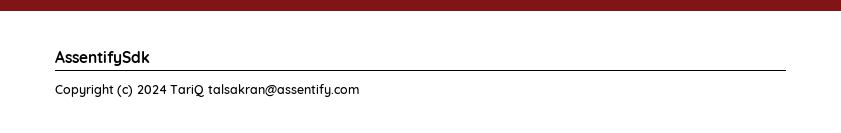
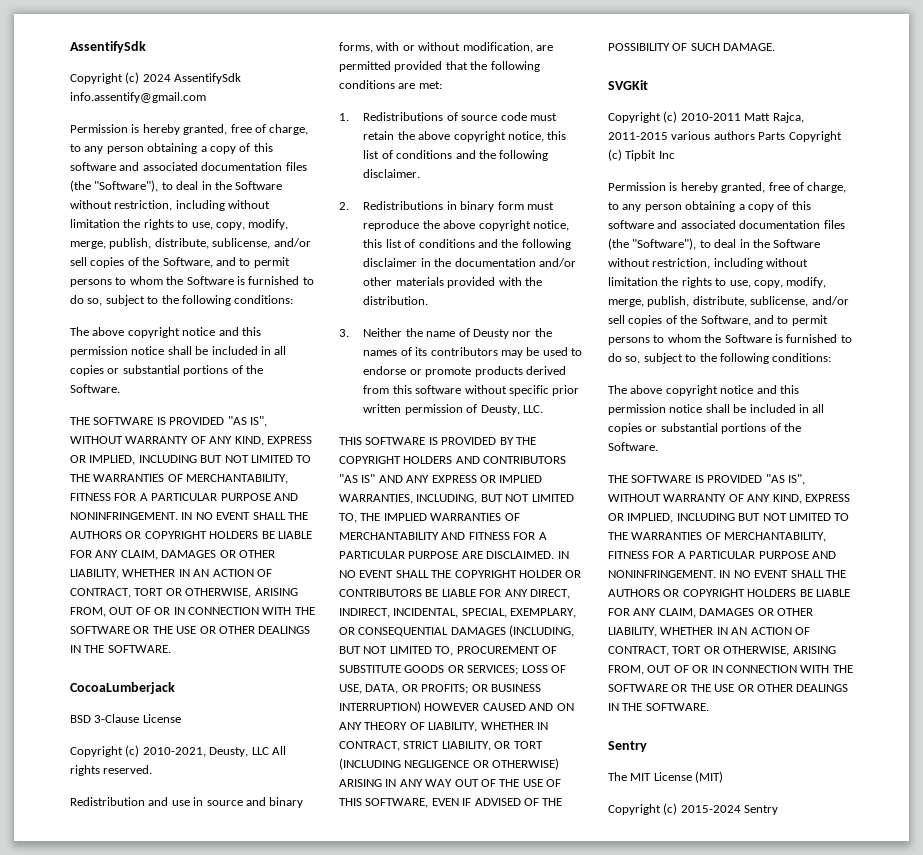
[170,84,359,97] TariQ talsakran@assentify.com -> [174,73,242,84] [70,92,206,103] [70,124,309,135] [70,143,273,154] [70,162,307,171] [70,180,283,192] [70,200,271,211] [70,219,289,230] [70,238,311,249] [70,257,290,268] [70,276,314,287] [70,295,294,306] [70,327,261,338] [70,346,287,357] [70,365,263,376] [70,384,120,393] [70,416,267,427] [70,436,312,446] [70,455,312,465] [70,474,289,484] [70,493,298,501] [70,512,308,520] [70,531,312,539] [70,550,275,560] [70,569,272,579] [70,588,298,598] [70,607,315,617] [70,626,311,634] [70,645,171,653] [70,682,175,694] [70,714,181,723] [70,745,286,757] [70,765,153,776] [70,797,304,808] [339,42,553,53] [339,61,540,72] [339,80,442,89] [339,112,557,121] [363,131,567,142] [363,150,549,161] [363,169,421,178] [339,201,554,212] [363,220,569,231] [363,239,571,250] [363,258,576,267] [363,277,542,288] [363,296,429,305] [339,328,552,339] [363,347,583,358] [363,366,566,377] [363,385,580,396] [363,404,543,415] [339,437,536,445] [339,456,567,464] [339,474,543,483] [339,494,574,504] [339,513,520,523] [339,532,547,540] [339,551,569,559] [339,570,582,578] [339,589,570,599] [339,608,577,618] [339,625,575,637] [339,646,557,656] [339,665,566,675] [339,684,541,694] [339,701,574,713] [339,722,548,732] [339,741,543,751] [339,758,560,770] [339,779,561,787] [339,798,563,808] [608,43,776,51] [608,80,648,90] [608,111,804,123] [608,131,842,142] [608,149,675,161] [608,182,847,193] [608,201,811,212] [608,220,845,229] [608,238,821,250] [608,258,809,269] [608,277,827,288] [608,296,849,307] [608,315,828,326] [608,334,852,345] [608,353,832,364] [608,385,799,396] [608,404,825,415] [608,423,801,434] [608,442,658,451] [608,474,805,485] [608,494,850,504] [608,513,850,523] [608,532,827,542] [608,551,836,559] [608,570,846,578] [608,589,850,597] [608,608,813,618] [608,627,810,637] [608,646,836,656] [608,665,853,675] [608,684,849,692] [608,703,709,711] [608,741,647,752] [608,771,724,783] [608,803,779,815] AssentifySdk info.assentify@gmail.com // Permission is hereby granted, free of charge, to any person obtaining a copy of this software and associated documentation files (the "Software"), to deal in the Software without restriction, including without limitation the rights to use, copy, modify, merge, publish, distribute, sublicense, and/or sell copies of the Software, and to permit persons to whom the Software is furnished to do so, subject to the following conditions: // The above copyright notice and this permission notice shall be included in all copies or substantial portions of the Software. // THE SOFTWARE IS PROVIDED "AS IS", WITHOUT WARRANTY OF ANY KIND, EXPRESS OR IMPLIED, INCLUDING BUT NOT LIMITED TO THE WARRANTIES OF MERCHANTABILITY, FITNESS FOR A PARTICULAR PURPOSE AND NONINFRINGEMENT. IN NO EVENT SHALL THE AUTHORS OR COPYRIGHT HOLDERS BE LIABLE FOR ANY CLAIM, DAMAGES OR OTHER LIABILITY, WHETHER IN AN ACTION OF CONTRACT, TORT OR OTHERWISE, ARISING FROM, OUT OF OR IN CONNECTION WITH THE SOFTWARE OR THE USE OR OTHER DEALINGS IN THE SOFTWARE. // CocoaLumberjack // BSD 3-Clause License // Copyright (c) 2010-2021, Deusty, LLC All rights reserved. // Redistribution and use in source and binary forms, with or without modification, are permitted provided that the following conditions are met: // 1. Redistributions of source code must retain the above copyright notice, this list of conditions and the following disclaimer. // 2. Redistributions in binary form must reproduce the above copyright notice, this list of conditions and the following disclaimer in the documentation and/or other materials provided with the distribution. // 3. Neither the name of Deusty nor the names of its contributors may be used to endorse or promote products derived from this software without specific prior written permission of Deusty, LLC. // THIS SOFTWARE IS PROVIDED BY THE COPYRIGHT HOLDERS AND CONTRIBUTORS "AS IS" AND ANY EXPRESS OR IMPLIED WARRANTIES, INCLUDING, BUT NOT LIMITED TO, THE IMPLIED WARRANTIES OF MERCHANTABILITY AND FITNESS FOR A PARTICULAR PURPOSE ARE DISCLAIMED. IN NO EVENT SHALL THE COPYRIGHT HOLDER OR CONTRIBUTORS BE LIABLE FOR ANY DIRECT, INDIRECT, INCIDENTAL, SPECIAL, EXEMPLARY, OR CONSEQUENTIAL DAMAGES (INCLUDING, BUT NOT LIMITED TO, PROCUREMENT OF SUBSTITUTE GOODS OR SERVICES; LOSS OF USE, DATA, OR PROFITS; OR BUSINESS INTERRUPTION) HOWEVER CAUSED AND ON ANY THEORY OF LIABILITY, WHETHER IN CONTRACT, STRICT LIABILITY, OR TORT (INCLUDING NEGLIGENCE OR OTHERWISE) ARISING IN ANY WAY OUT OF THE USE OF THIS SOFTWARE, EVEN IF ADVISED OF THE POSSIBILITY OF SUCH DAMAGE. // SVGKit // Copyright (c) 2010-2011 Matt Rajca, 2011-2015 various authors Parts Copyright (c) Tipbit Inc // Permission is hereby granted, free of charge, to any person obtaining a copy of this software and associated documentation files (the "Software"), to deal in the Software without restriction, including without limitation the rights to use, copy, modify, merge, publish, distribute, sublicense, and/or sell copies of the Software, and to permit persons to whom the Software is furnished to do so, subject to the following conditions: // The above copyright notice and this permission notice shall be included in all copies or substantial portions of the Software. // THE SOFTWARE IS PROVIDED "AS IS", WITHOUT WARRANTY OF ANY KIND, EXPRESS OR IMPLIED, INCLUDING BUT NOT LIMITED TO THE WARRANTIES OF MERCHANTABILITY, FITNESS FOR A PARTICULAR PURPOSE AND NONINFRINGEMENT. IN NO EVENT SHALL THE AUTHORS OR COPYRIGHT HOLDERS BE LIABLE FOR ANY CLAIM, DAMAGES OR OTHER LIABILITY, WHETHER IN AN ACTION OF CONTRACT, TORT OR OTHERWISE, ARISING FROM, OUT OF OR IN CONNECTION WITH THE SOFTWARE OR THE USE OR OTHER DEALINGS IN THE SOFTWARE. // Sentry // The MIT License (MIT) // Copyright (c) 2015-2024 Sentry

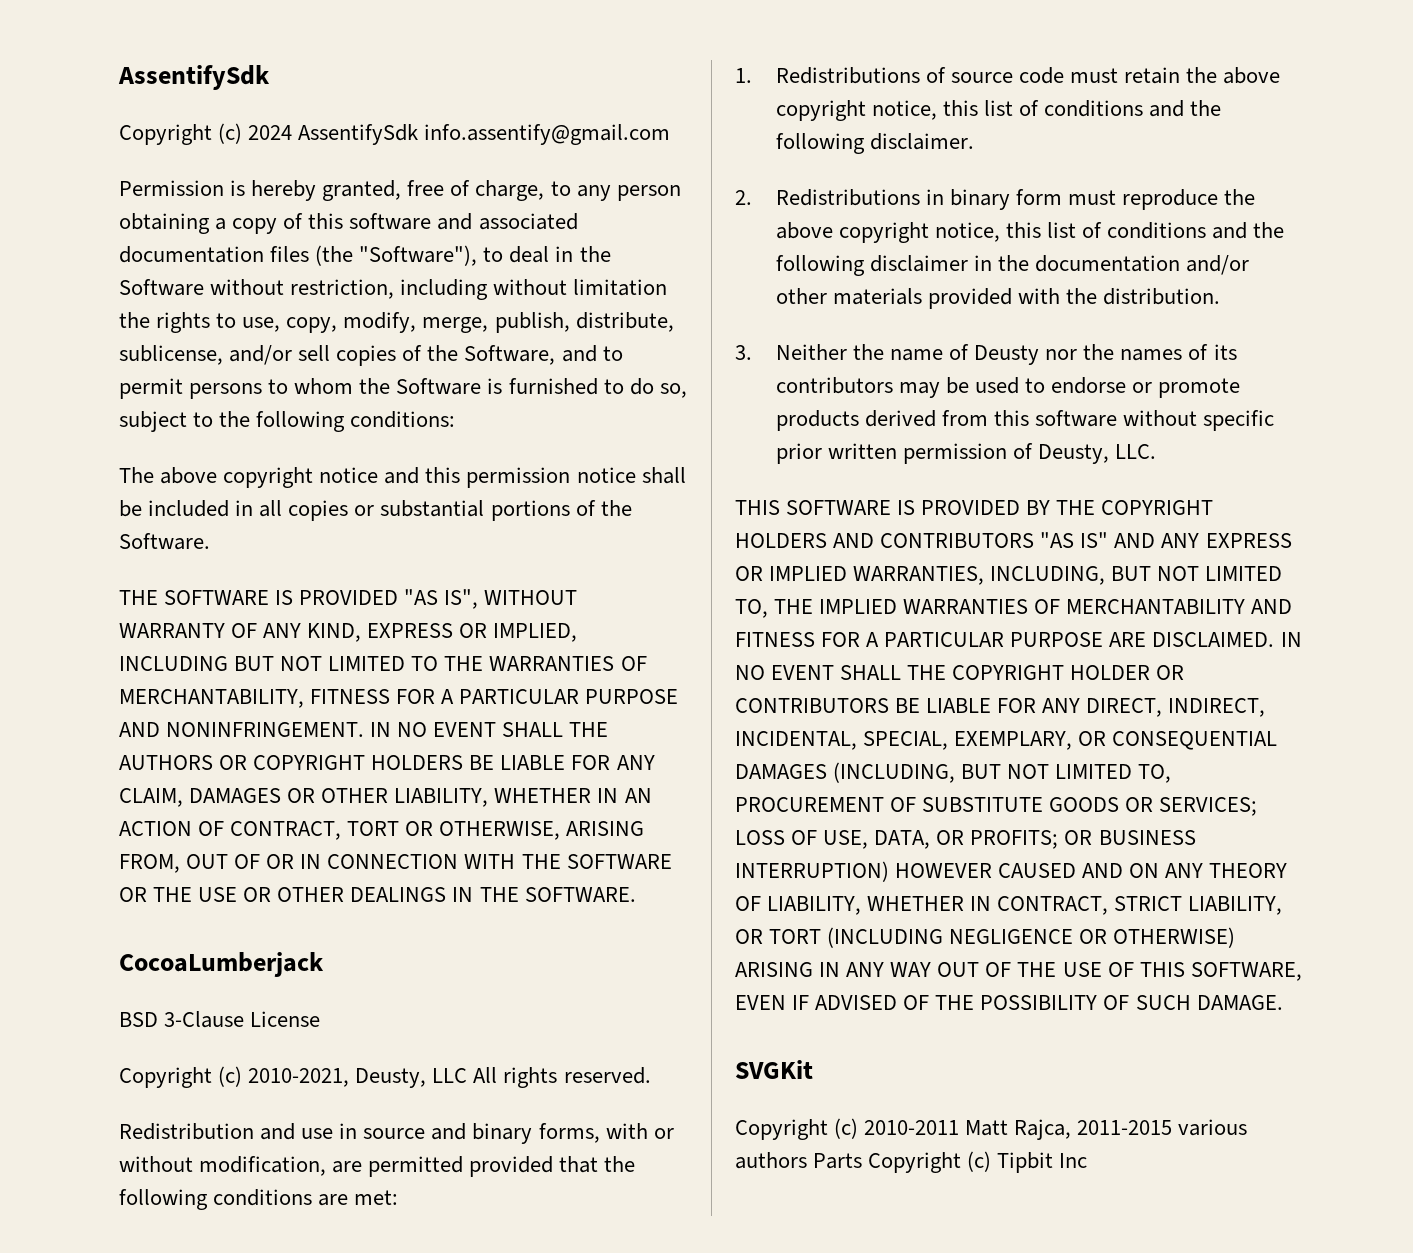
[608,182,847,193] [608,201,811,212] [608,220,845,229] [608,238,821,250] [608,258,809,269] [608,277,827,288] [608,296,849,307] [608,315,828,326] [608,334,852,345] [608,353,832,364] [608,385,799,396] [608,404,825,415] [608,423,801,434] [608,442,658,451] [608,474,805,485] [608,494,850,504] [608,513,850,523] [608,532,827,542] [608,551,836,559] [608,570,846,578] [608,589,850,597] [608,608,813,618] [608,627,810,637] [608,646,836,656] [608,665,853,675] [608,684,849,692] [608,703,709,711] [608,741,647,752] [608,771,724,783] [608,803,779,815] // Permission is hereby granted, free of charge, to any person obtaining a copy of this software and associated documentation files (the "Software"), to deal in the Software without restriction, including without limitation the rights to use, copy, modify, merge, publish, distribute, sublicense, and/or sell copies of the Software, and to permit persons to whom the Software is furnished to do so, subject to the following conditions: // The above copyright notice and this permission notice shall be included in all copies or substantial portions of the Software. // THE SOFTWARE IS PROVIDED "AS IS", WITHOUT WARRANTY OF ANY KIND, EXPRESS OR IMPLIED, INCLUDING BUT NOT LIMITED TO THE WARRANTIES OF MERCHANTABILITY, FITNESS FOR A PARTICULAR PURPOSE AND NONINFRINGEMENT. IN NO EVENT SHALL THE AUTHORS OR COPYRIGHT HOLDERS BE LIABLE FOR ANY CLAIM, DAMAGES OR OTHER LIABILITY, WHETHER IN AN ACTION OF CONTRACT, TORT OR OTHERWISE, ARISING FROM, OUT OF OR IN CONNECTION WITH THE SOFTWARE OR THE USE OR OTHER DEALINGS IN THE SOFTWARE. // Sentry // The MIT License (MIT) // Copyright (c) 2015-2024 Sentry -> (1088, 1160) none

